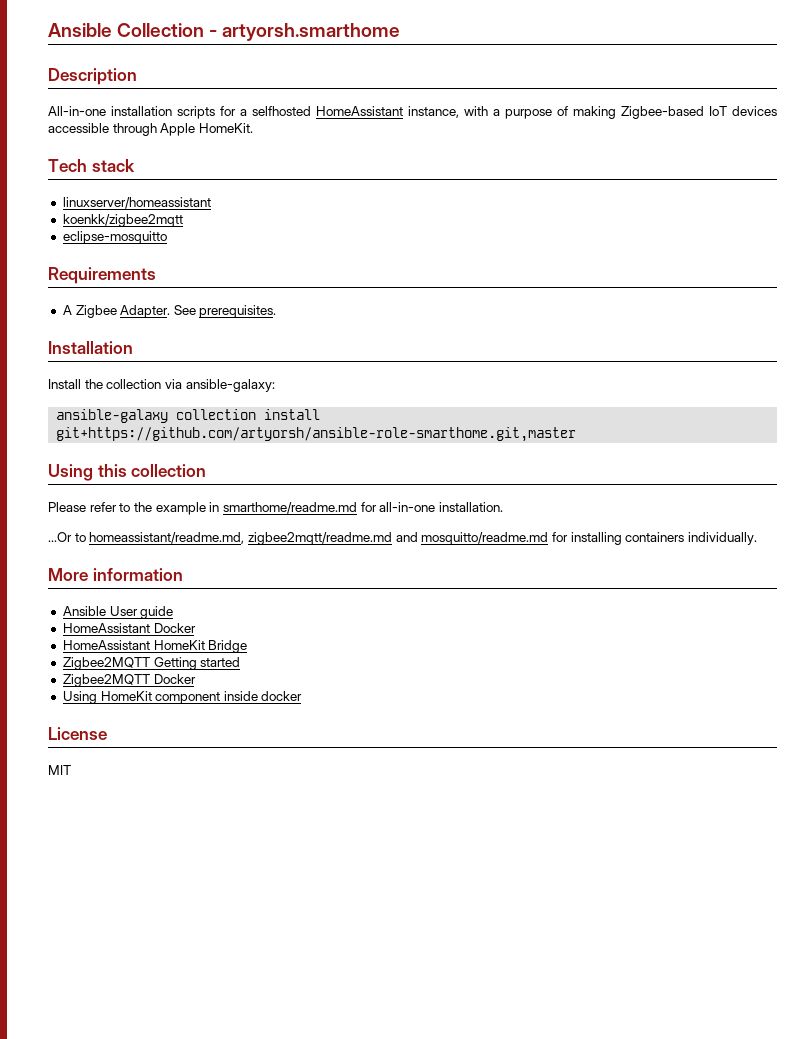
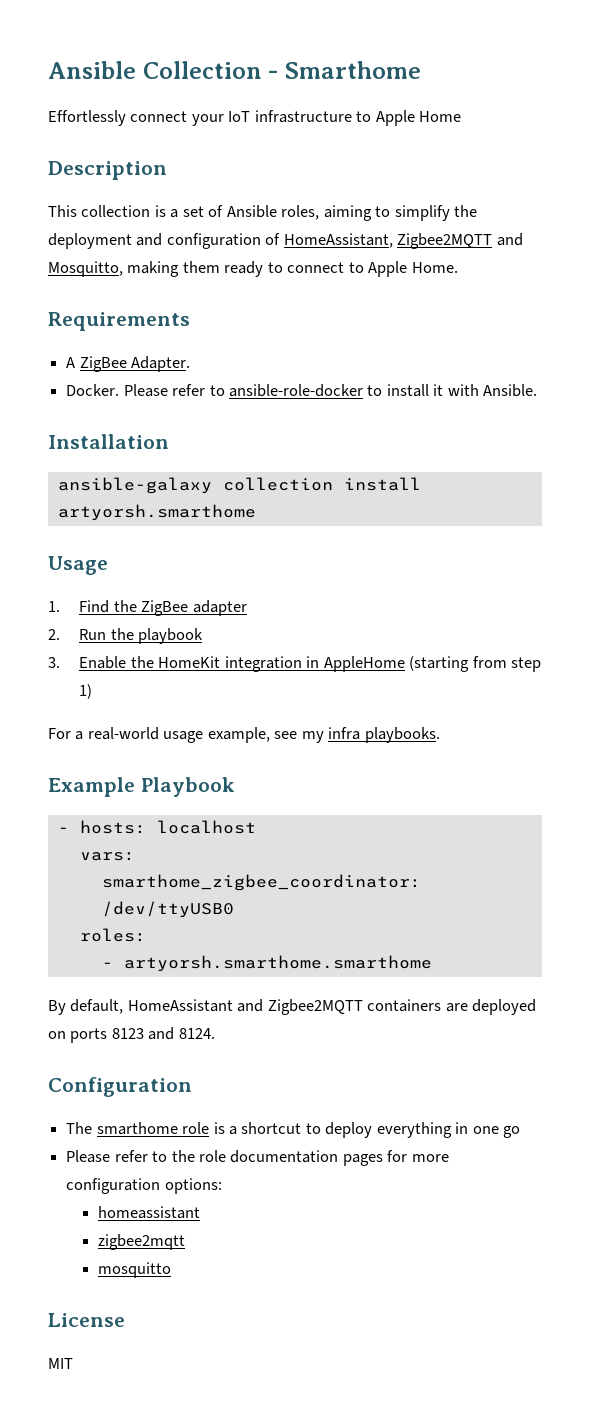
[222,23,401,41] [48,68,137,85] [48,106,777,119] [48,123,253,136] [48,159,135,172] [62,197,211,209] [62,214,183,227] [62,231,167,244] artyorsh.smarthome // Description // All-in-one installation scripts for a selfhosted HomeAssistant instance, with a purpose of making Zigbee-based IoT devices accessible through Apple HomeKit. // Tech stack // linuxserver/homeassistant // koenkk/zigbee2mqtt // eclipse-mosquitto -> [284,61,421,79] [48,110,462,126] [48,161,167,180] [48,205,478,221] [48,233,523,249] [48,261,458,277] Smarthome // Effortlessly connect your IoT infrastructure to Apple Home // Description // This collection is a set of Ansible roles, aiming to simplify the deployment and configuration of HomeAssistant, Zigbee2MQTT and Mosquitto, making them ready to connect to Apple Home.
[75,305,117,318] Zigbee -> [79,356,127,372] ZigBee
[173,305,277,318] [48,341,133,354] [48,379,275,392] [56,409,321,423] [56,427,577,442] [48,464,207,481] [48,502,503,515] [48,532,757,545] [48,568,183,581] [62,606,174,619] [62,623,196,633] [62,640,248,653] [62,657,241,670] [62,674,196,687] [62,691,303,704] See prerequisites. // Installation // Install the collection via ansible-galaxy: // ansible-galaxy collection install git+https://github.com/artyorsh/ansible-role-smarthome.git,master // Using this collection // Please refer to the example in smarthome/readme.md for all-in-one installation. // ...Or to homeassistant/readme.md, zigbee2mqtt/readme.md and mosquitto/readme.md for installing containers individually. // More information // Ansible User guide // HomeAssistant Docker // HomeAssistant HomeKit Bridge // Zigbee2MQTT Getting started // Zigbee2MQTT Docker // Using HomeKit component inside docker -> [66,384,538,397] [48,434,169,449] [57,477,421,494] [57,504,256,521] [48,556,108,575] [48,600,247,616] [48,628,204,644] [48,656,542,672] [79,684,93,699] [48,727,440,743] [48,777,235,797] [57,820,256,834] [79,852,135,861] [101,874,421,891] [101,901,234,918] [79,928,146,942] [101,955,432,972] [48,999,537,1015] [48,1027,215,1043] [48,1077,192,1097] [66,1122,521,1138] [66,1150,449,1166] [66,1178,222,1194] [97,1206,200,1219] [97,1234,185,1250] [97,1262,171,1278] // Docker. Please refer to ansible-role-docker to install it with Ansible. // Installation // ansible-galaxy collection install artyorsh.smarthome // Usage // 1. Find the ZigBee adapter // 2. Run the playbook // 3. Enable the HomeKit integration in AppleHome (starting from step 1) // For a real-world usage example, see my infra playbooks. // Example Playbook // - hosts: localhost // vars: // smarthome_zigbee_coordinator: /dev/ttyUSB0 // roles: // - artyorsh.smarthome.smarthome // By default, HomeAssistant and Zigbee2MQTT containers are deployed on ports 8123 and 8124. // Configuration // The smarthome role is a shortcut to deploy everything in one go // Please refer to the role documentation pages for more configuration options: // homeassistant // zigbee2mqtt // mosquitto

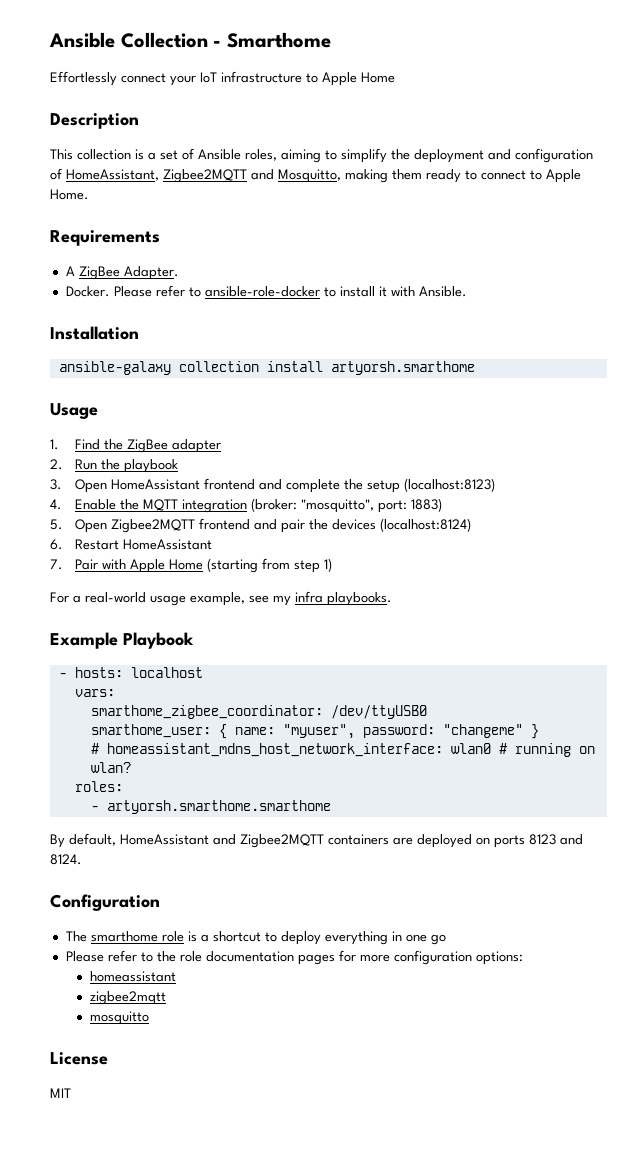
[79,656,405,672] Enable the HomeKit integration in AppleHome -> [74,478,495,493] [50,498,442,513] [50,518,471,533] [50,539,212,550] [50,559,203,573] Open HomeAssistant frontend and complete the setup (localhost:8123) // 4. Enable the MQTT integration (broker: "mosquitto", port: 1883) // 5. Open Zigbee2MQTT frontend and pair the devices (localhost:8124) // 6. Restart HomeAssistant // 7. Pair with Apple Home
(234, 909) none -> [90,724,539,739] [90,743,595,757] [90,762,131,773] // smarthome_user: { name: "myuser", password: "changeme" } // # homeassistant_mdns_host_network_interface: wlan0 # running on wlan?

